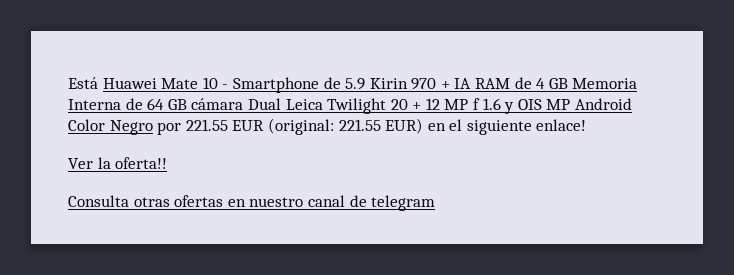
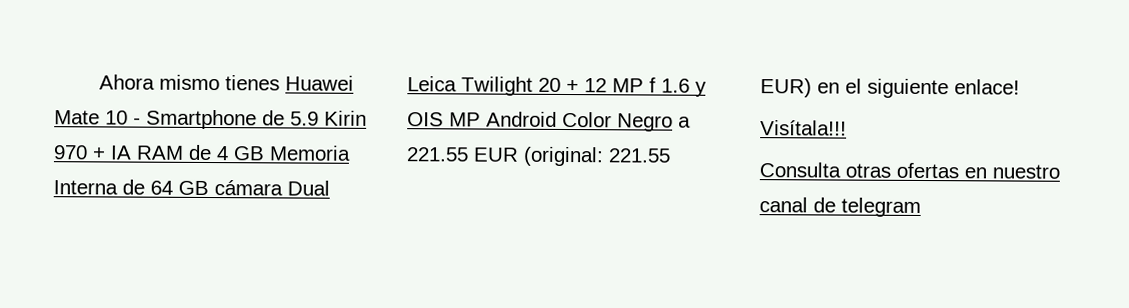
[68,77,98,89] Está -> [99,74,281,91] Ahora mismo tienes
[157,122,182,135] por -> [678,116,691,128] a
[68,157,168,169] Ver la oferta!! -> [760,120,847,136] Visítala!!!

